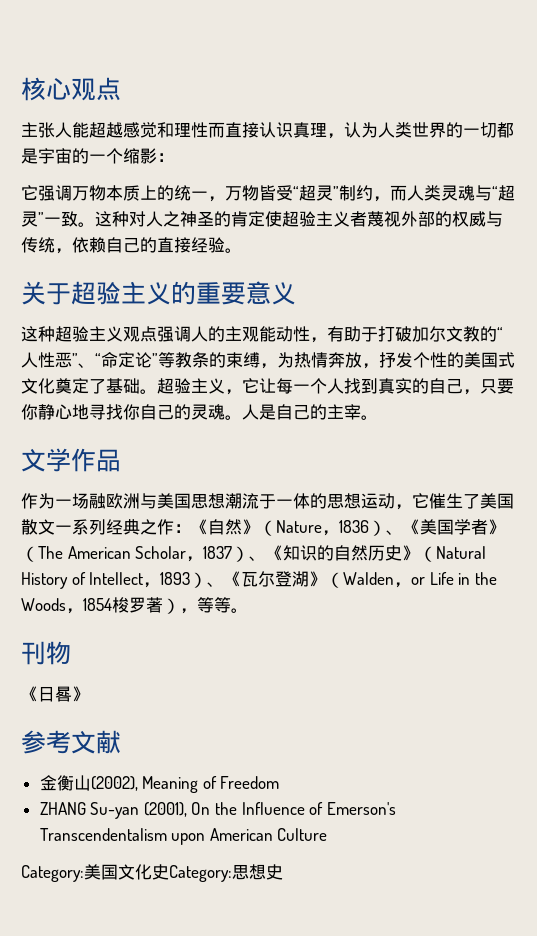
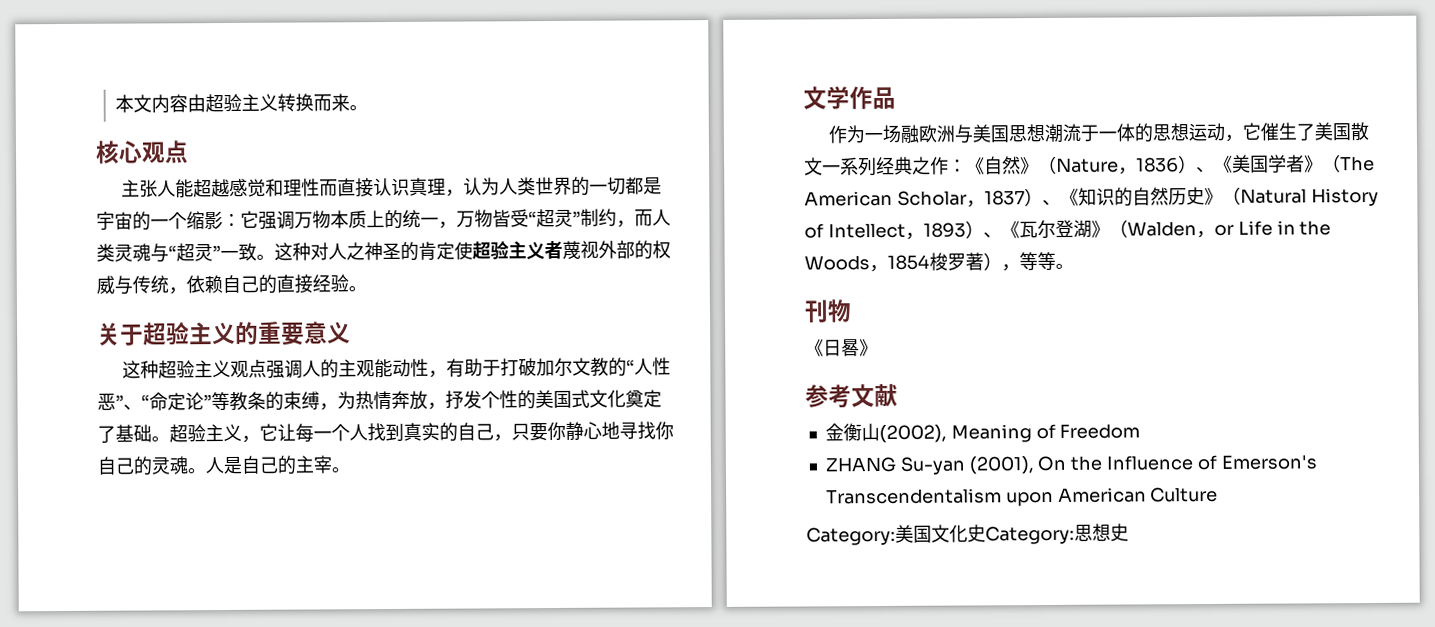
(21, 89) none -> [115,93,369,114] 本文内容由超验主义转换而来。 //
(174, 157) // -> (241, 220) none

